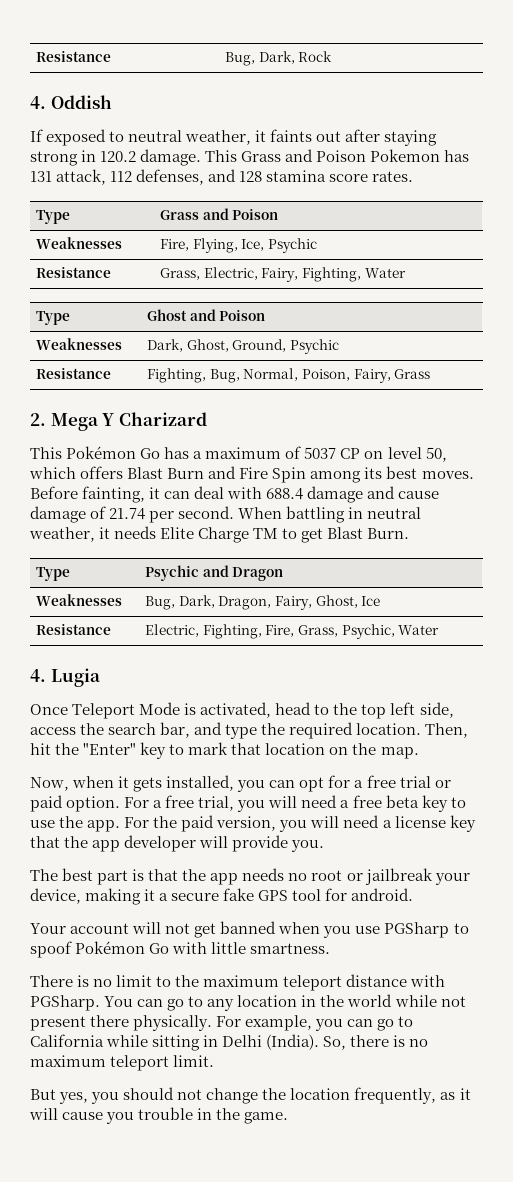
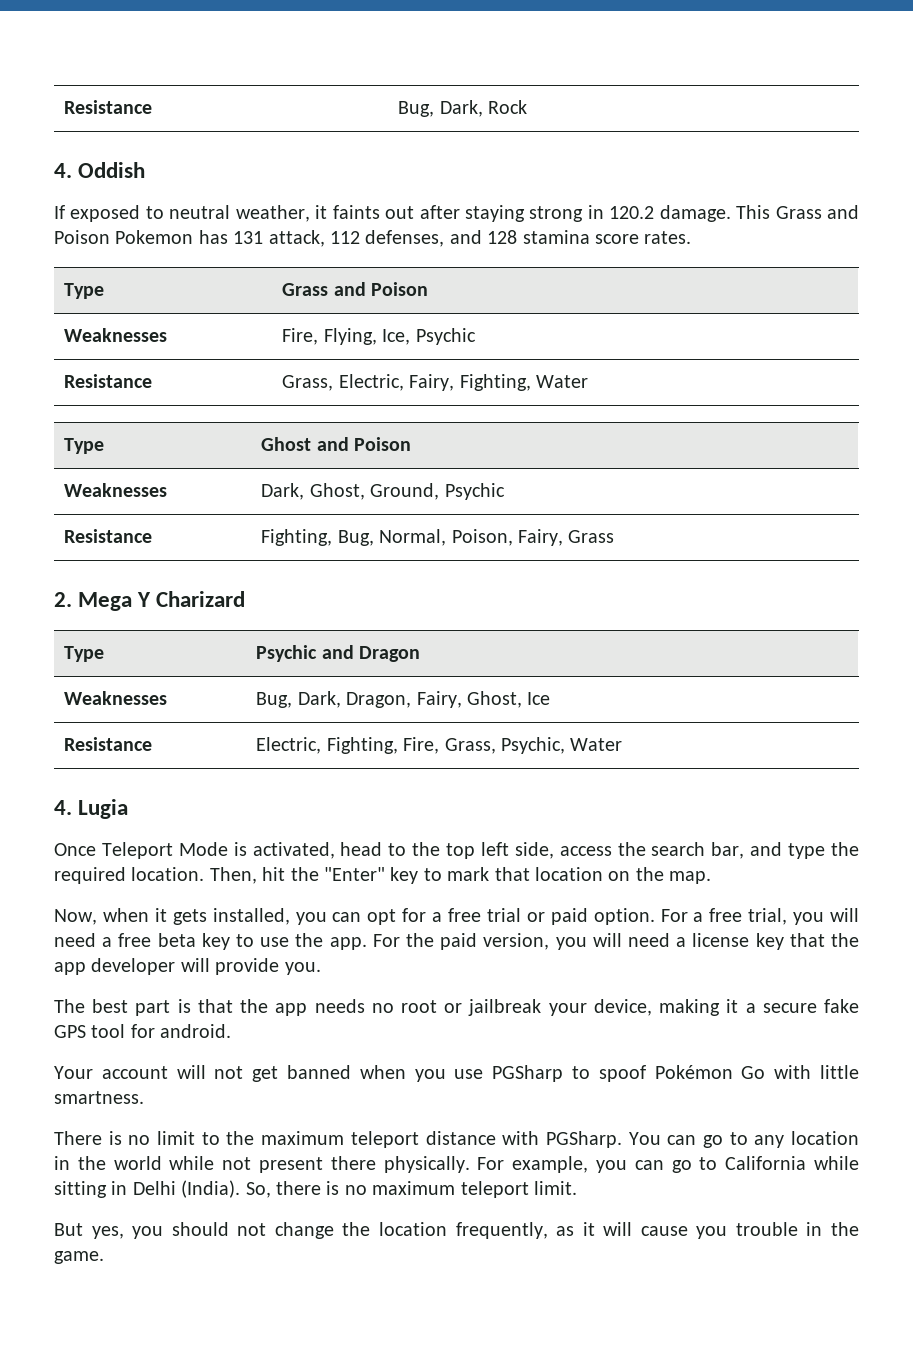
[30,446,447,462] [29,466,474,483] [30,486,440,503] [30,506,422,523] [29,526,410,543] // This Pokémon Go has a maximum of 5037 CP on level 50, which offers Blast Burn and Fire Spin among its best moves. Before fainting, it can deal with 688.4 damage and cause damage of 21.74 per second. When battling in neutral weather, it needs Elite Charge TM to get Blast Burn. -> (246, 599) none

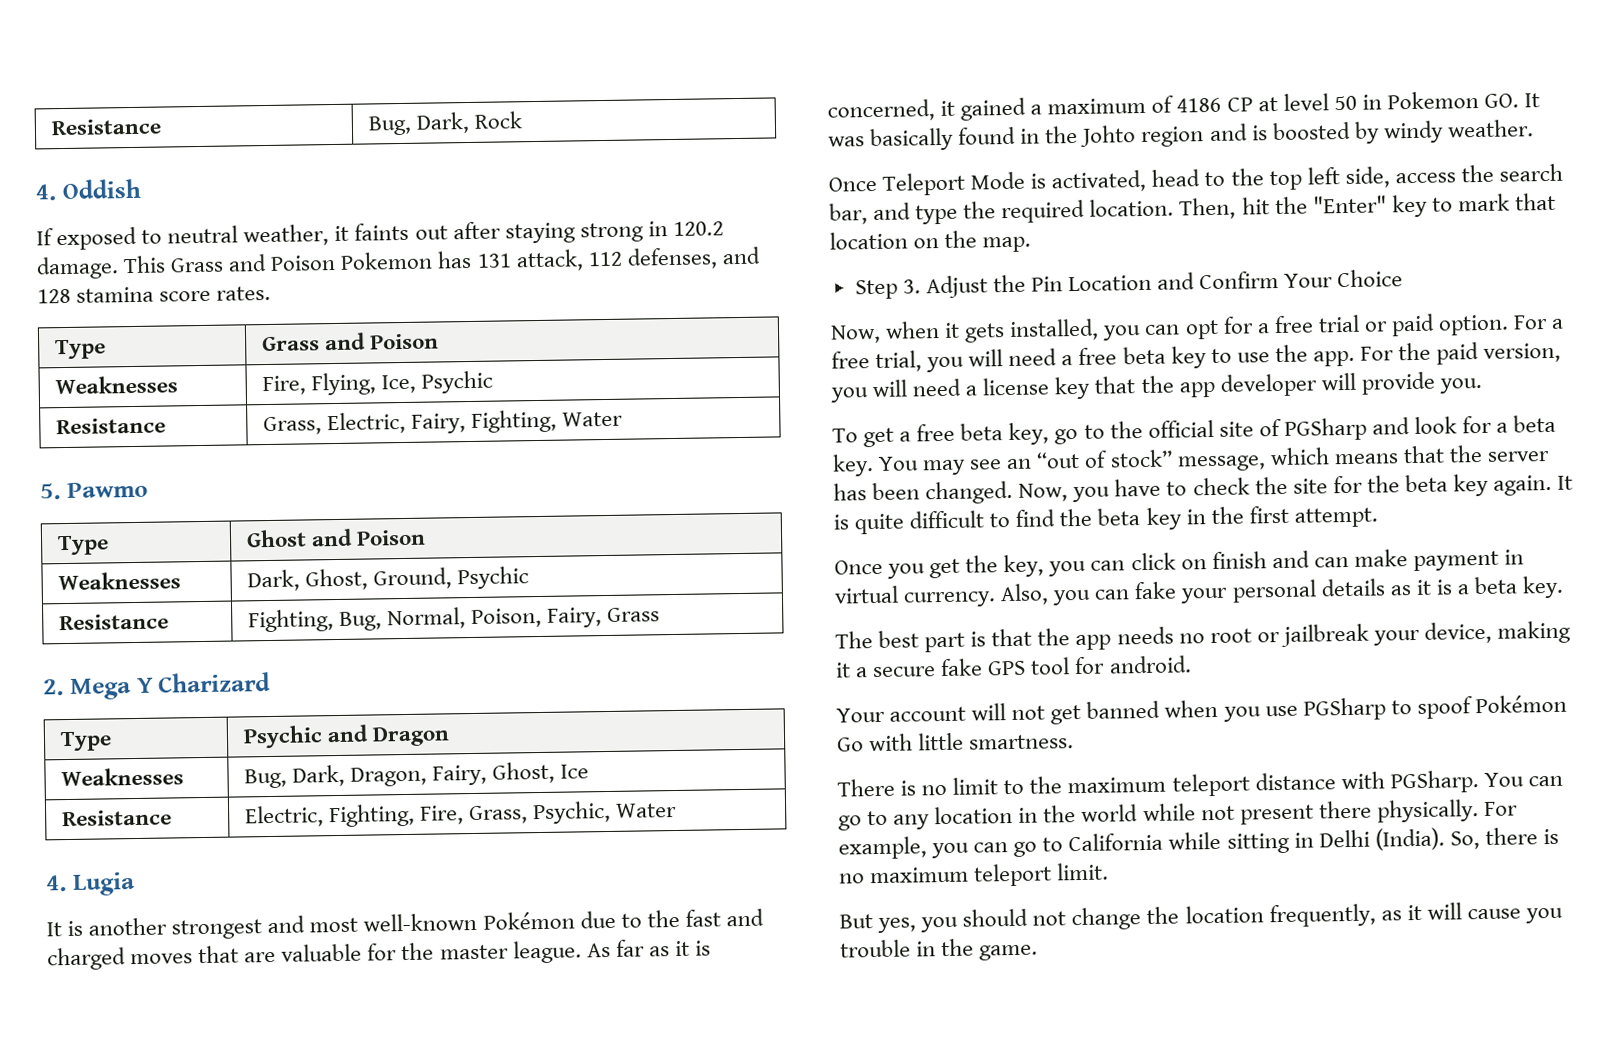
(588, 381) none -> [40,481,148,500] // 5. Pawmo
(129, 809) none -> [46,908,764,940] [47,939,711,971] [827,91,1541,122] [828,119,1534,152] // It is another strongest and most well-known Pokémon due to the fast and charged moves that are valuable for the master league. As far as it is concerned, it gained a maximum of 4186 CP at level 50 in Pokemon GO. It was basically found in the Johto region and is boosted by windy weather.
(712, 877) none -> [854,269,1404,300] // Step 3. Adjust the Pin Location and Confirm Your Choice
(321, 968) none -> [832,414,1557,448] [832,444,1550,477] [833,473,1574,505] [833,505,1378,535] [834,549,1525,579] [834,575,1565,608] // To get a free beta key, go to the official site of PGSharp and look for a beta key. You may see an “out of stock” message, which means that the server has been changed. Now, you have to check the site for the beta key again. It is quite difficult to find the beta key in the first attempt. // Once you get the key, you can click on finish and can make payment in virtual currency. Also, you can fake your personal details as it is a beta key.

